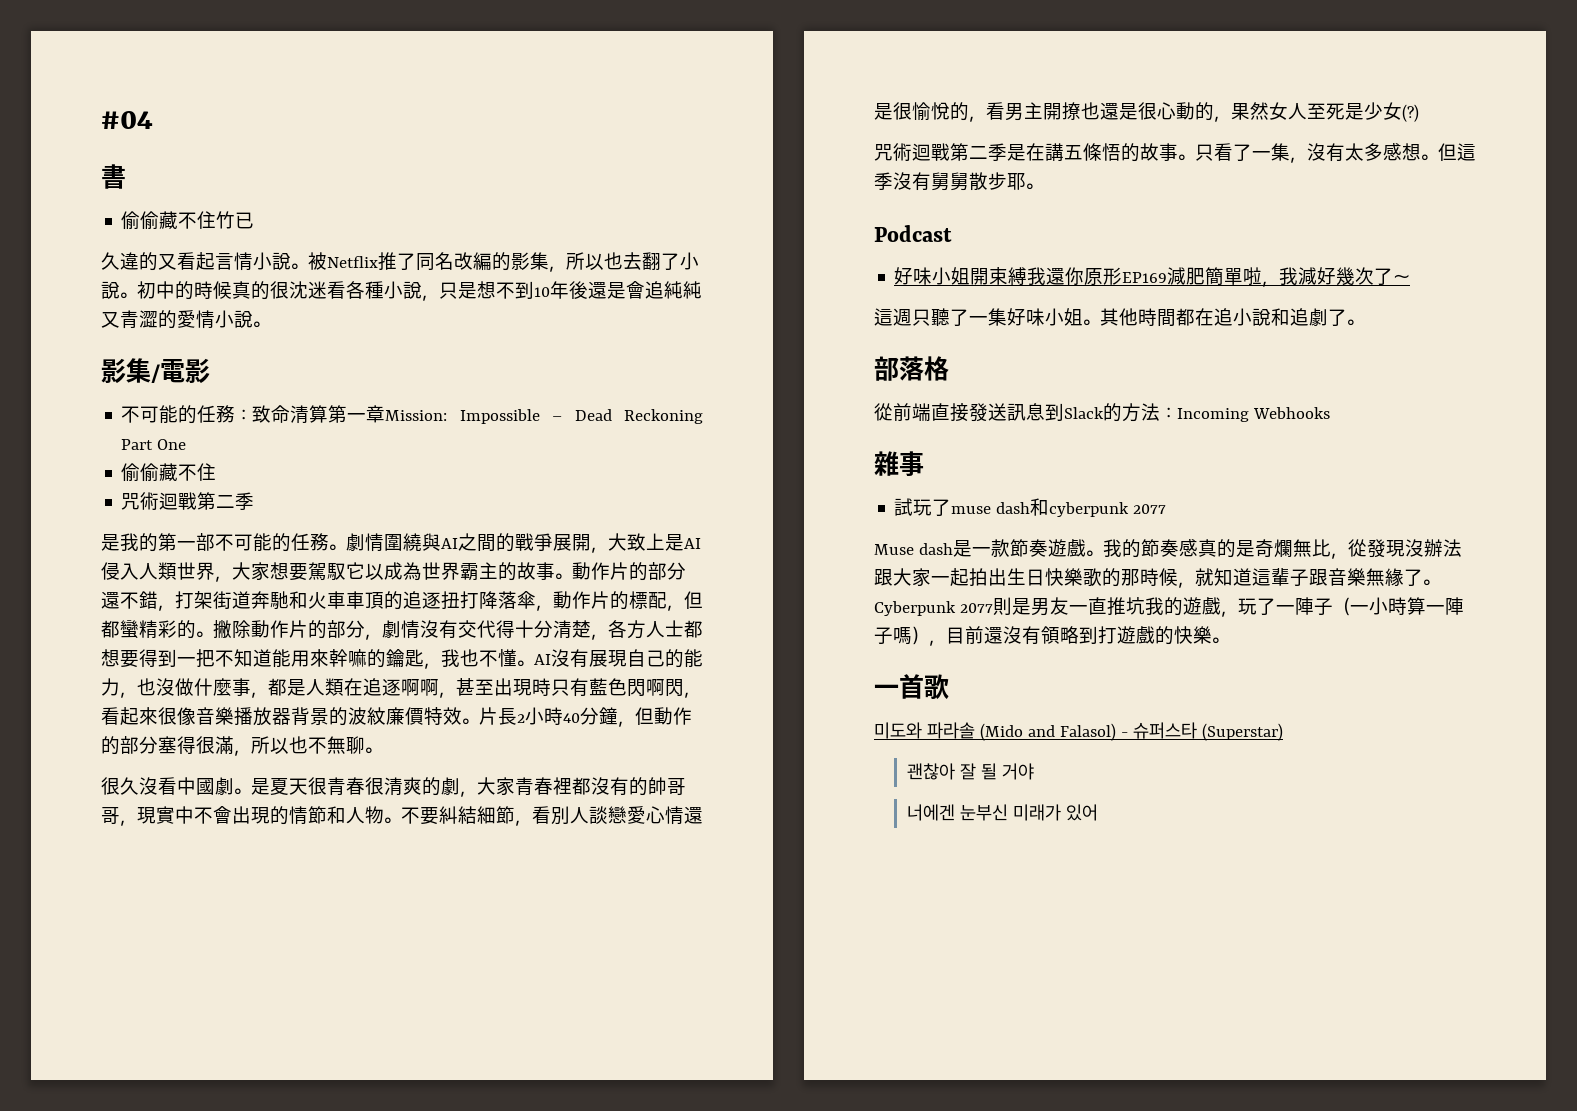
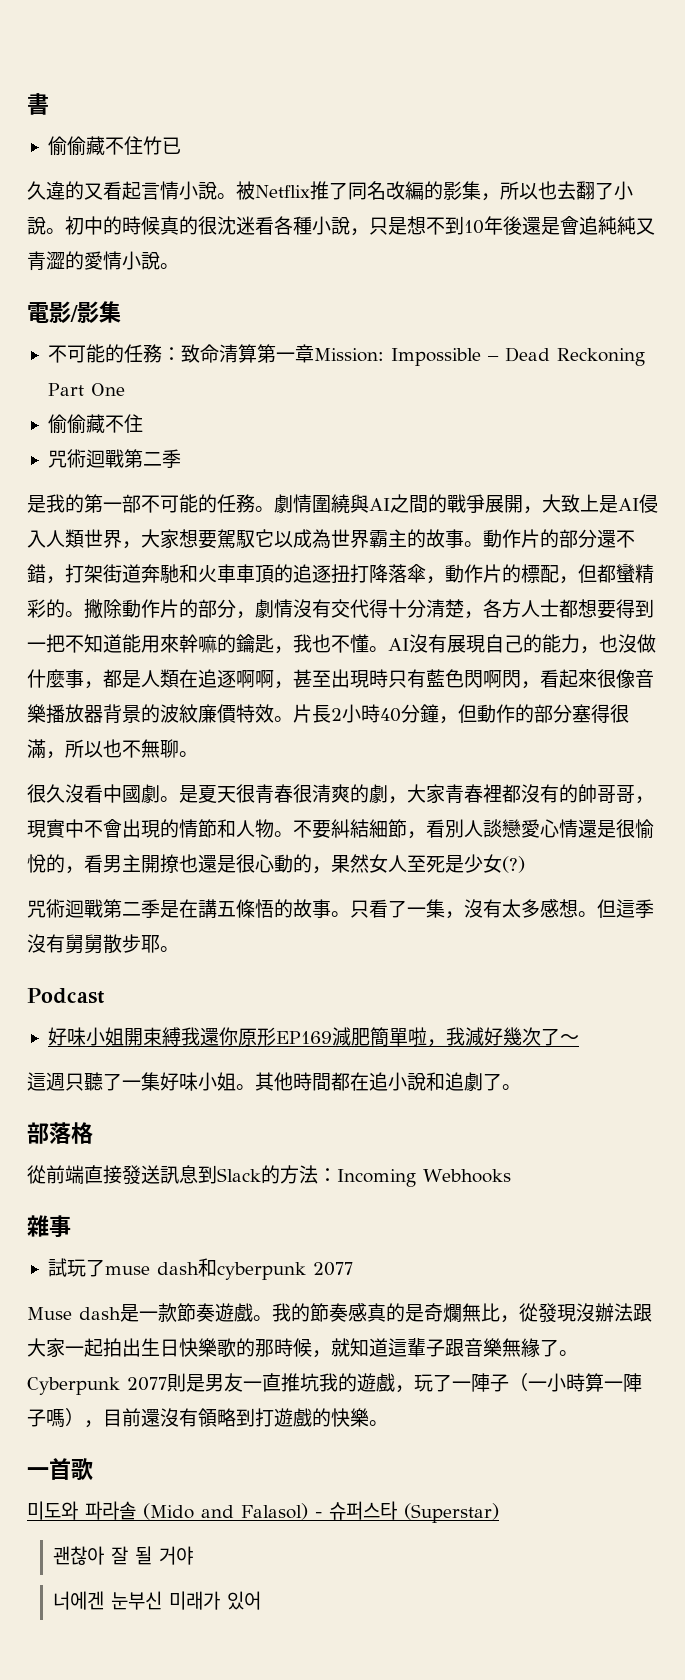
[101,111,153,129] #04 // -> (27, 104) none
[101,358,210,384] 影集/電影 -> [27,301,121,324] 電影/影集

